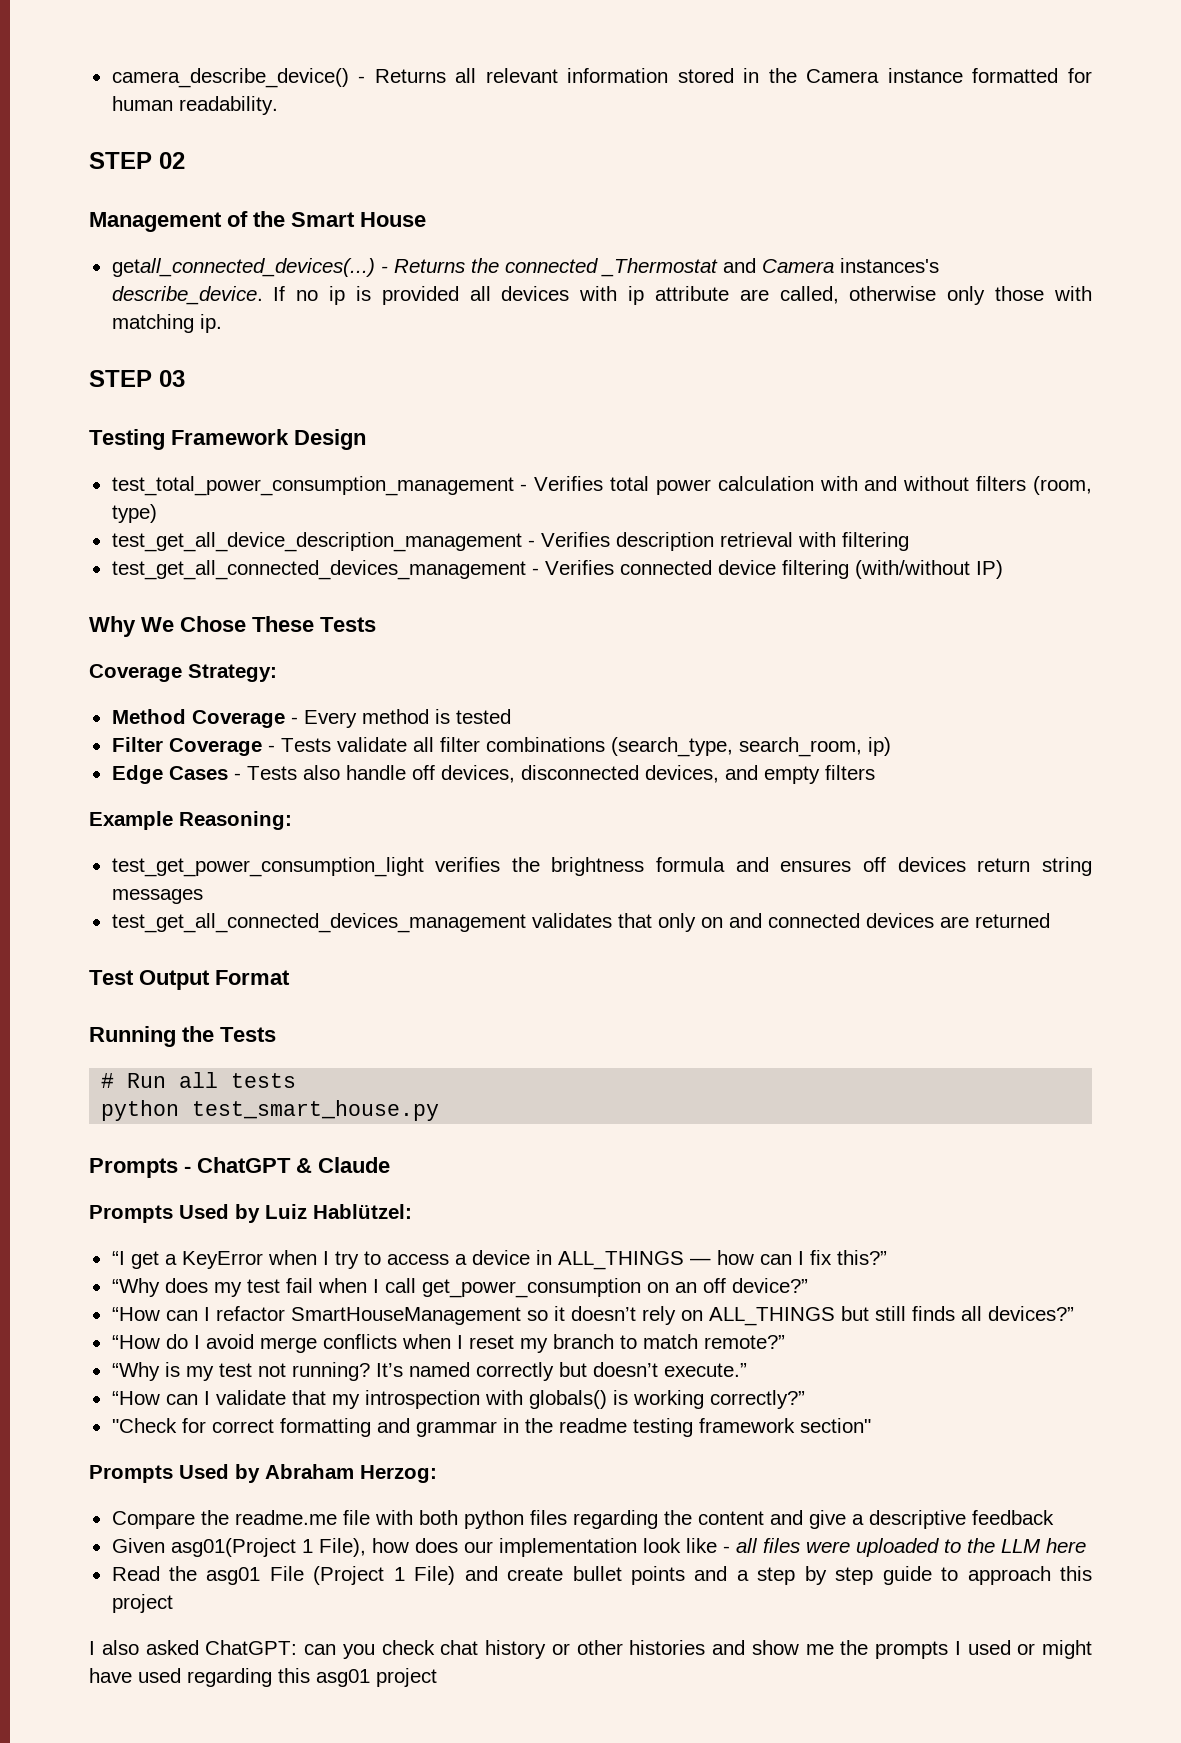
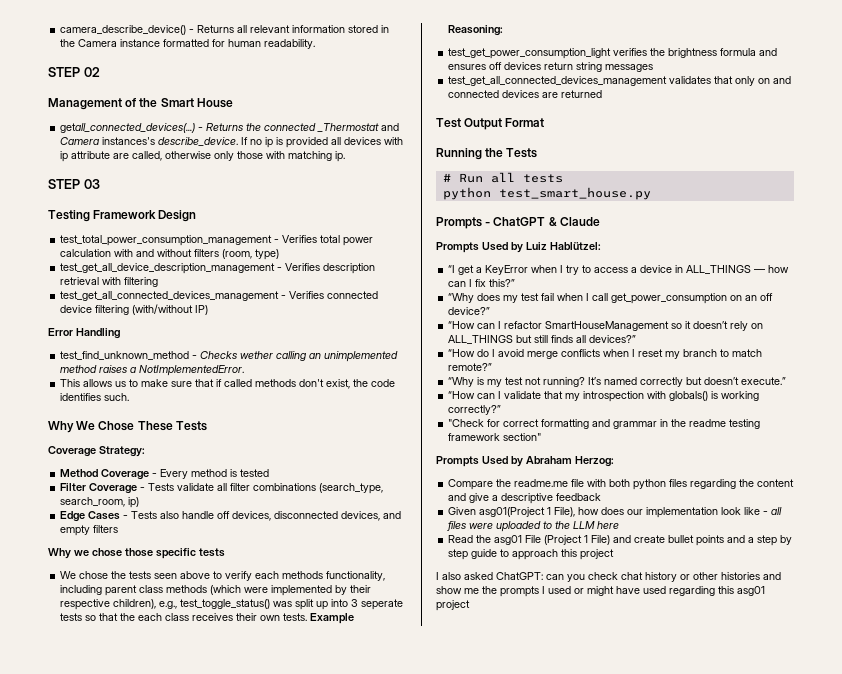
(1003, 569) none -> [48,328,120,339] [60,351,399,362] [60,365,245,376] [60,379,396,389] [60,393,130,401] // Error Handling // test_find_unknown_method - Checks wether calling an unimplemented method raises a NotImplementedError. // This allows us to make sure that if called methods don't exist, the code identifies such.
(875, 772) none -> [48,548,225,559] [60,571,386,581] [60,585,372,596] [60,599,404,610] [60,613,308,621] Why we chose those specific tests // We chose the tests seen above to verify each methods functionality, including parent class methods (which were implemented by their respective children), e.g., test_toggle_status() was split up into 3 seperate tests so that the each class receives their own tests.

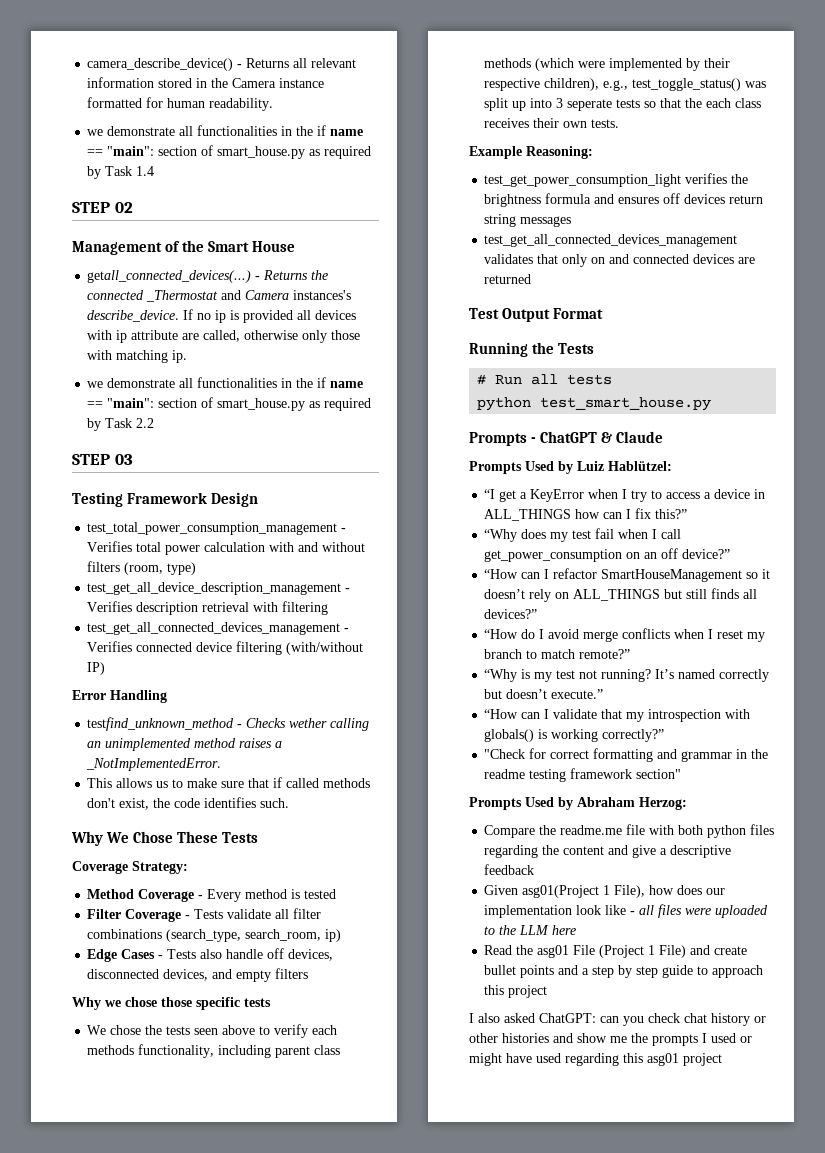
(316, 44) none -> [87,125,364,136] [87,145,372,159] [87,166,155,179] // we demonstrate all functionalities in the if name == "main": section of smart_house.py as required by Task 1.4
(346, 156) none -> [87,377,364,388] [87,397,372,411] [87,418,155,431] // we demonstrate all functionalities in the if name == "main": section of smart_house.py as required by Task 2.2
[60,351,190,360] test_find_unknown_method -> [87,717,235,731] testfind_unknown_method
[139,365,245,376] NotImplementedError. -> [86,758,222,771] _NotImplementedError.
(308, 617) none -> (620, 123) //
[754,269,766,273] — -> (572, 515) none

